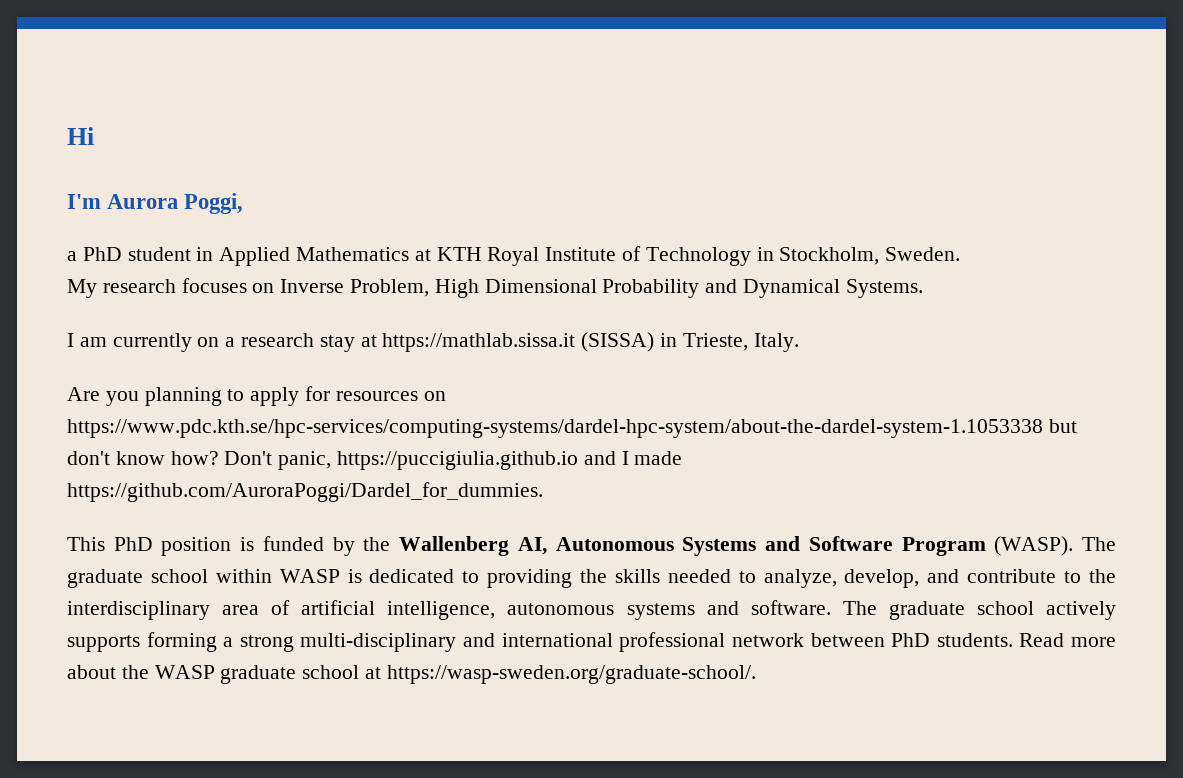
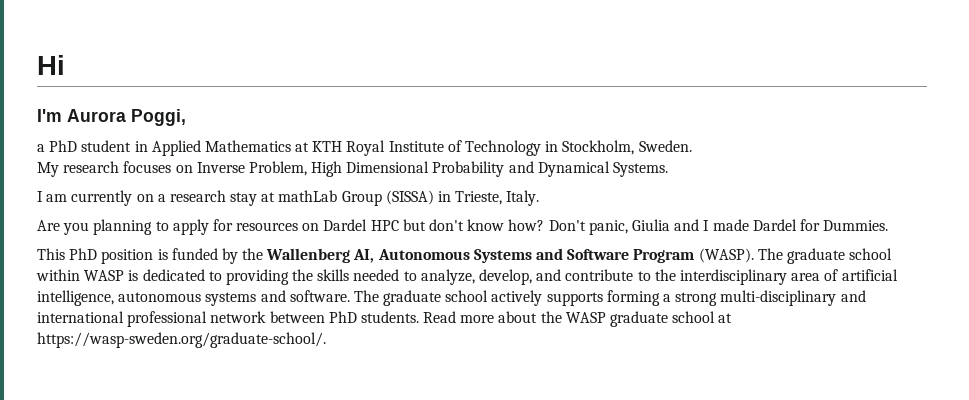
[382,333,576,352] https://mathlab.sissa.it -> [278,190,382,206] mathLab Group
[67,419,1043,438] https://www.pdc.kth.se/hpc-services/computing-systems/dardel-hpc-system/about-the-dardel-system-1.1053338 -> [323,219,399,231] Dardel HPC
[337,451,579,470] https://puccigiulia.github.io -> [631,219,670,231] Giulia
[67,482,543,502] https://github.com/AuroraPoggi/Dardel_for_dummies. -> [752,219,889,231] Dardel for Dummies.

